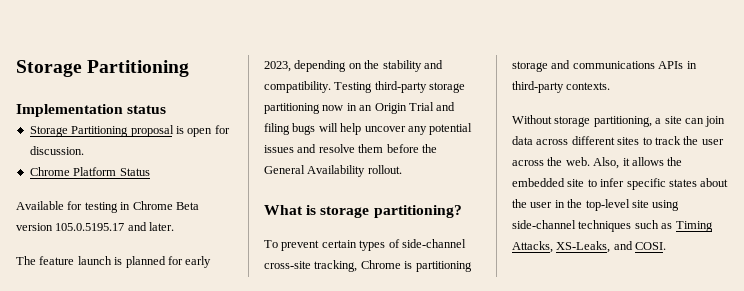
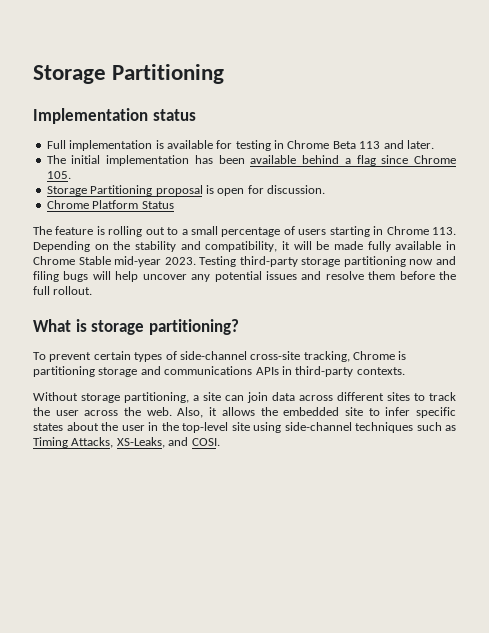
(167, 109) none -> [46,140,434,151] [46,155,457,166] [46,171,71,179] // Full implementation is available for testing in Chrome Beta 113 and later. // The initial implementation has been available behind a flag since Chrome 105.
[16,201,199,213] [16,222,175,231] [16,256,212,268] [264,60,443,72] [264,81,331,93] Available for testing in Chrome Beta version 105.0.5195.17 and later. // The feature launch is planned for early 2023, depending on the stability and compatibility. -> [33,226,456,237] [33,241,457,252] [33,256,196,267] The feature is rolling out to a small percentage of users starting in Chrome 113. Depending on the stability and compatibility, it will be made fully available in Chrome Stable mid-year 2023.
[346,102,434,114] in an Origin Trial -> (434, 262) none
[264,165,366,177] General Availability -> [33,286,50,295] full

